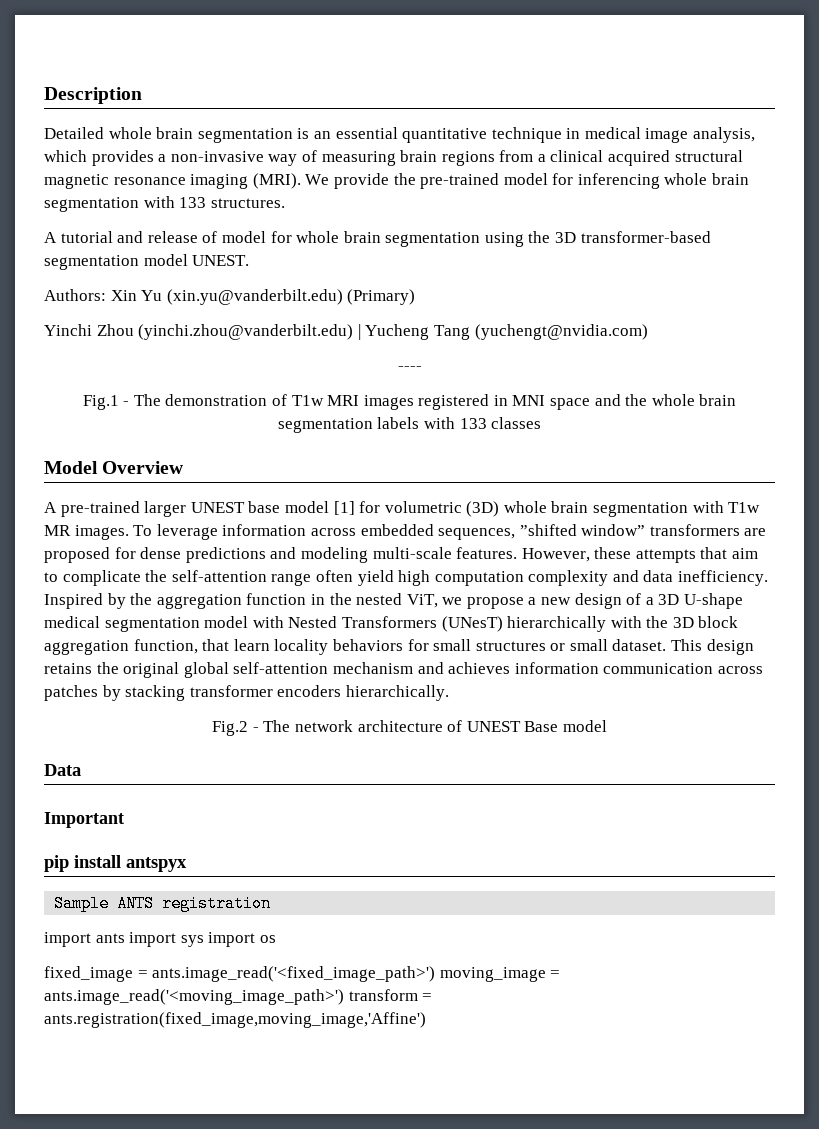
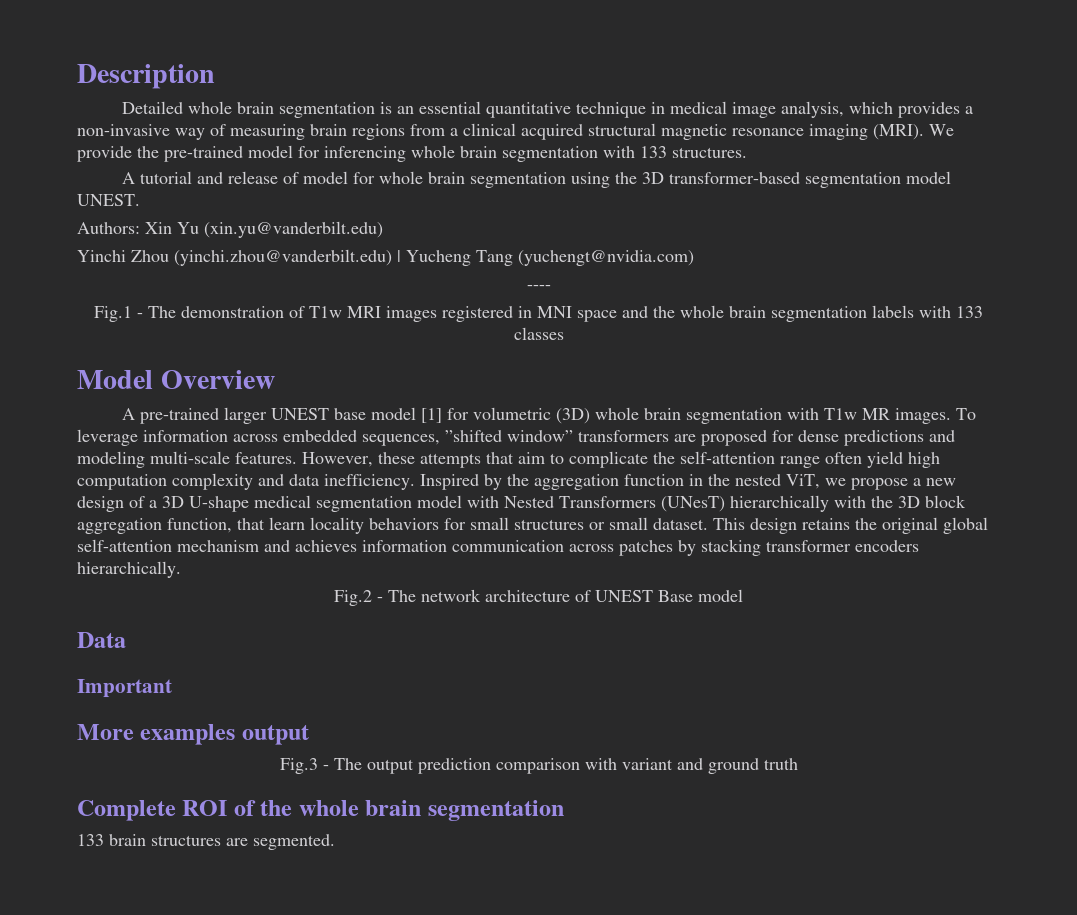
[347,289,416,305] (Primary) -> (383, 229) none
[44,855,187,872] [54,895,272,912] [44,932,276,947] [44,966,561,982] [44,989,433,1005] [44,1012,426,1028] pip install antspyx // Sample ANTS registration // import ants import sys import os // fixed_image = ants.image_read('<fixed_image_path>') moving_image = ants.image_read('<moving_image_path>') transform = ants.registration(fixed_image,moving_image,'Affine') -> [77,724,309,745] [279,758,798,774] [77,800,564,821] [77,834,335,850] More examples output // Fig.3 - The output prediction comparison with variant and ground truth // Complete ROI of the whole brain segmentation // 133 brain structures are segmented.

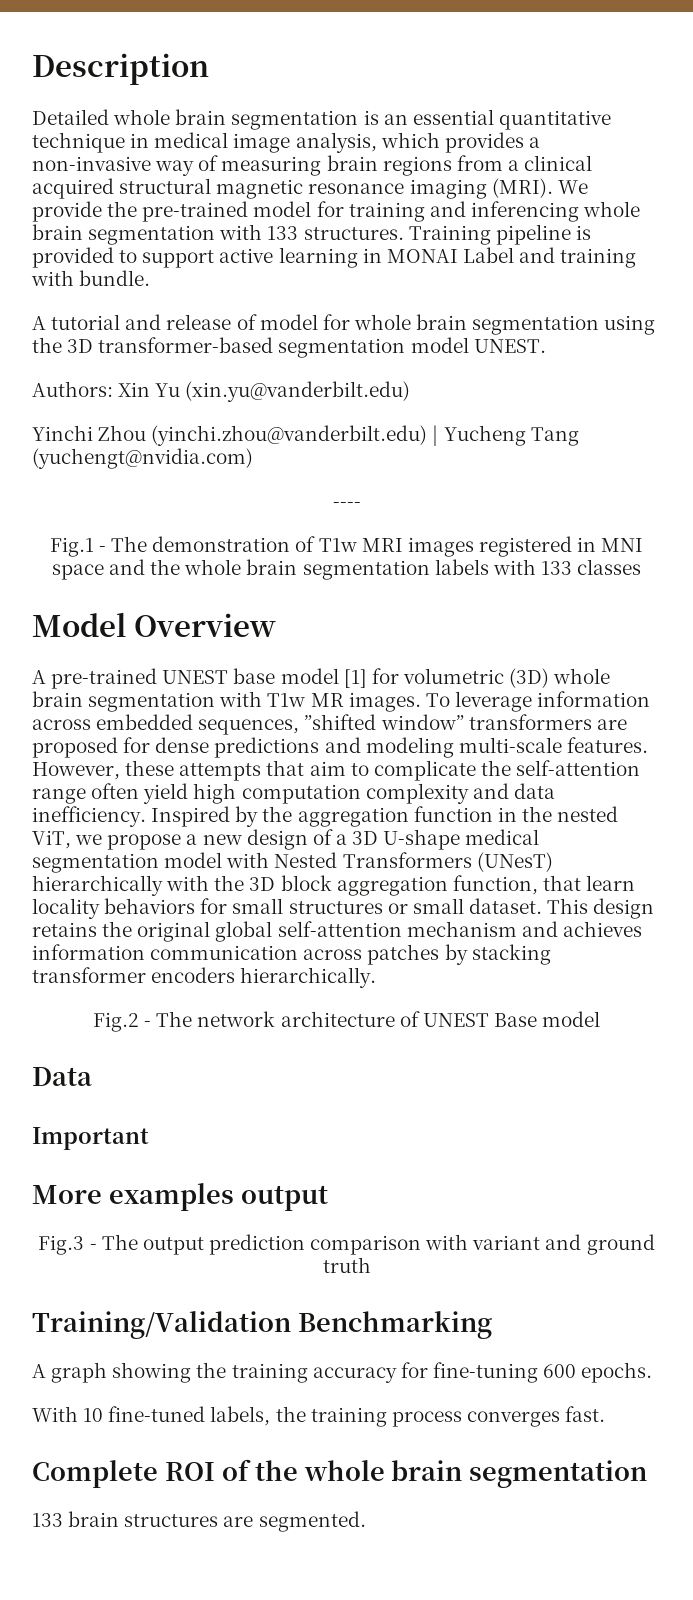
(320, 152) none -> [348,201,466,222] training and
(747, 152) none -> [408,224,591,245] [32,247,637,268] [31,270,151,286] Training pipeline is provided to support active learning in MONAI Label and training with bundle.
[223,407,267,424] larger -> (158, 678) none
(798, 764) none -> [32,1311,492,1339] [32,1362,653,1383] [32,1406,606,1427] // Training/Validation Benchmarking // A graph showing the training accuracy for fine-tuning 600 epochs. // With 10 fine-tuned labels, the training process converges fast.

